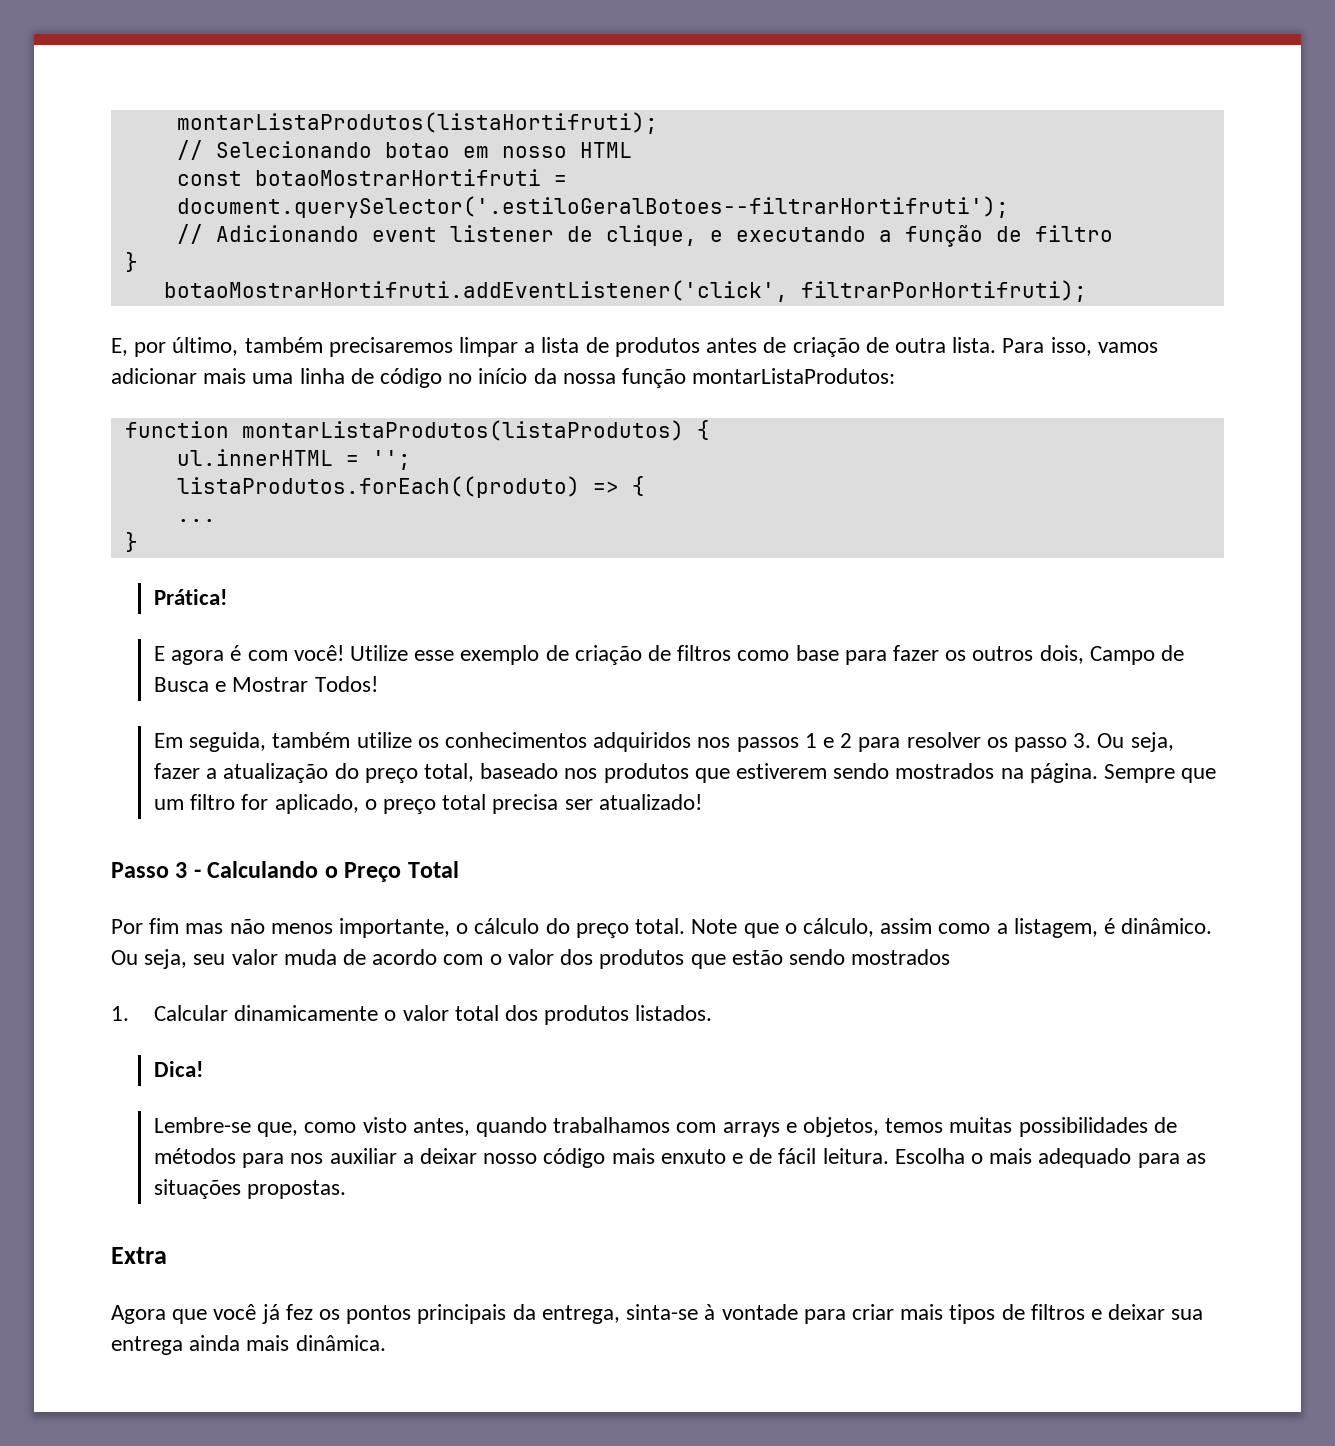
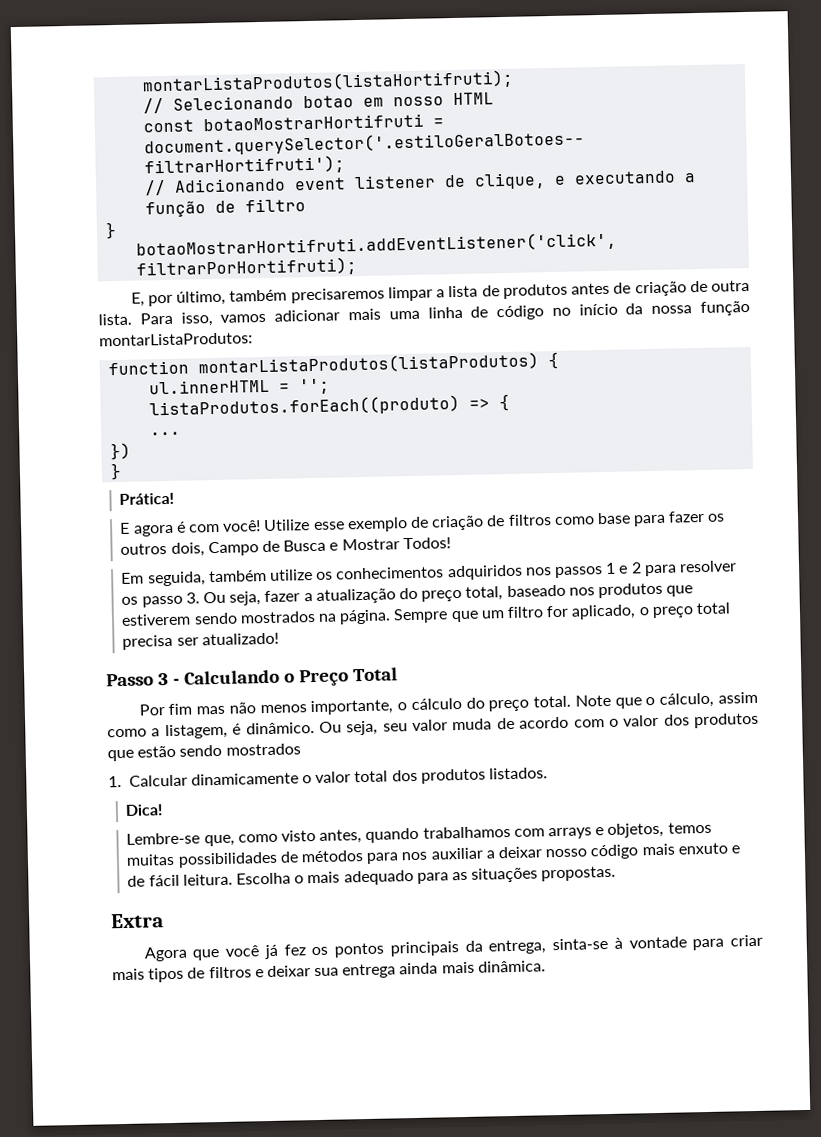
(216, 520) none -> [110,442,132,461] // })

